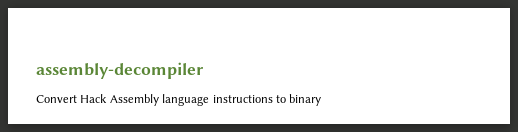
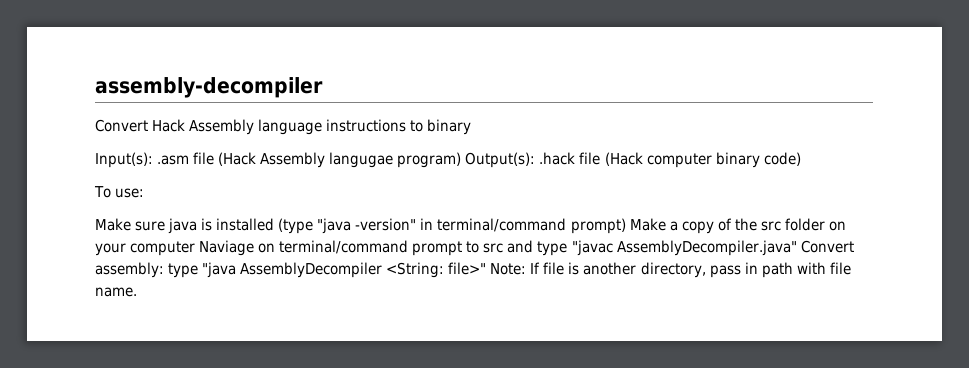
(322, 100) none -> [95,152,801,168] [94,186,145,198] [95,218,846,234] [95,240,854,256] [95,262,851,278] [95,287,137,297] // Input(s): .asm file (Hack Assembly langugae program) Output(s): .hack file (Hack computer binary code) // To use: // Make sure java is installed (type "java -version" in terminal/command prompt) Make a copy of the src folder on your computer Naviage on terminal/command prompt to src and type "javac AssemblyDecompiler.java" Convert assembly: type "java AssemblyDecompiler <String: file>" Note: If file is another directory, pass in path with file name.

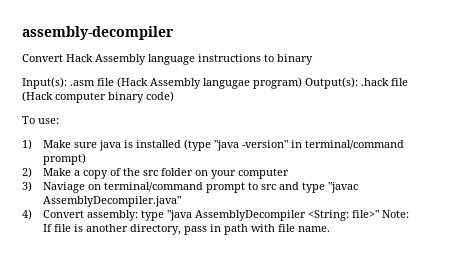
(145, 193) none -> [22,139,32,150] 1)
(626, 226) none -> [22,167,32,178] // 2)
(196, 248) none -> [22,181,32,192] // 3)
(797, 248) none -> [22,209,32,220] // 4)

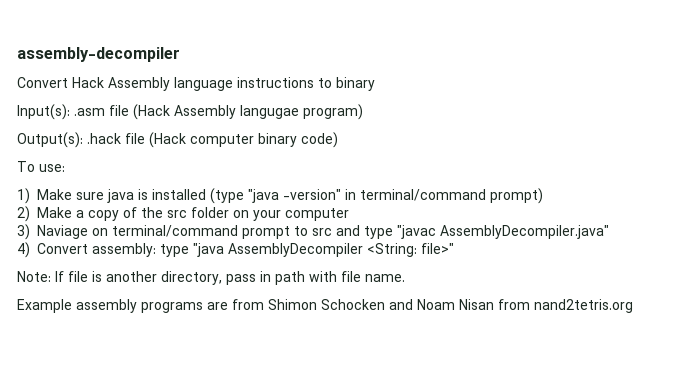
(302, 83) none -> (363, 112) //
(379, 214) none -> (454, 248) //
(330, 229) none -> [17,299,633,313] // Example assembly programs are from Shimon Schocken and Noam Nisan from nand2tetris.org

